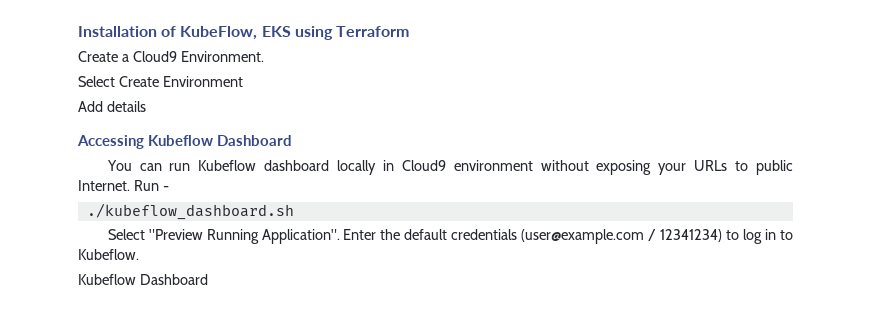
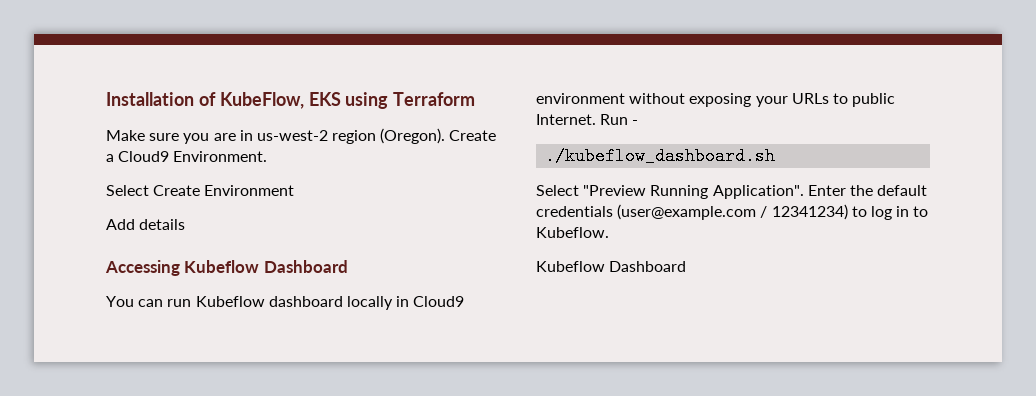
(409, 31) none -> [106,128,446,144] Make sure you are in us-west-2 region (Oregon).

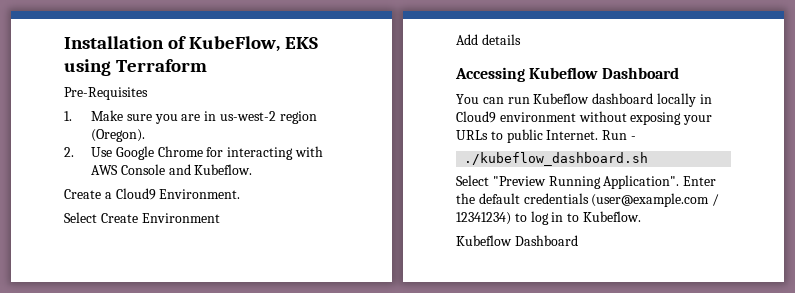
(476, 99) none -> [64,87,148,100] [64,111,72,121] Pre-Requisites // 1.
(446, 136) none -> [64,146,323,160] [91,164,253,175] // 2. Use Google Chrome for interacting with AWS Console and Kubeflow. //

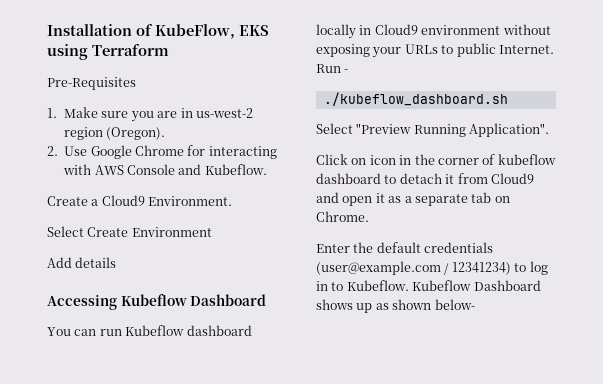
(680, 182) none -> [316,154,556,165] [316,173,534,184] [316,192,510,206] [316,211,369,222] // Click on icon in the corner of kubeflow dashboard to detach it from Cloud9 and open it as a separate tab on Chrome. //
[456,235,578,246] // Kubeflow Dashboard -> [412,280,541,291] [316,299,475,313] Kubeflow Dashboard shows up as shown below-

